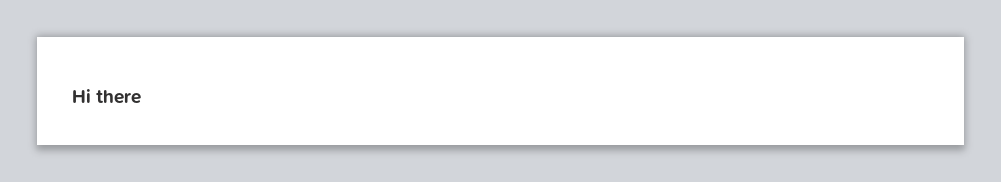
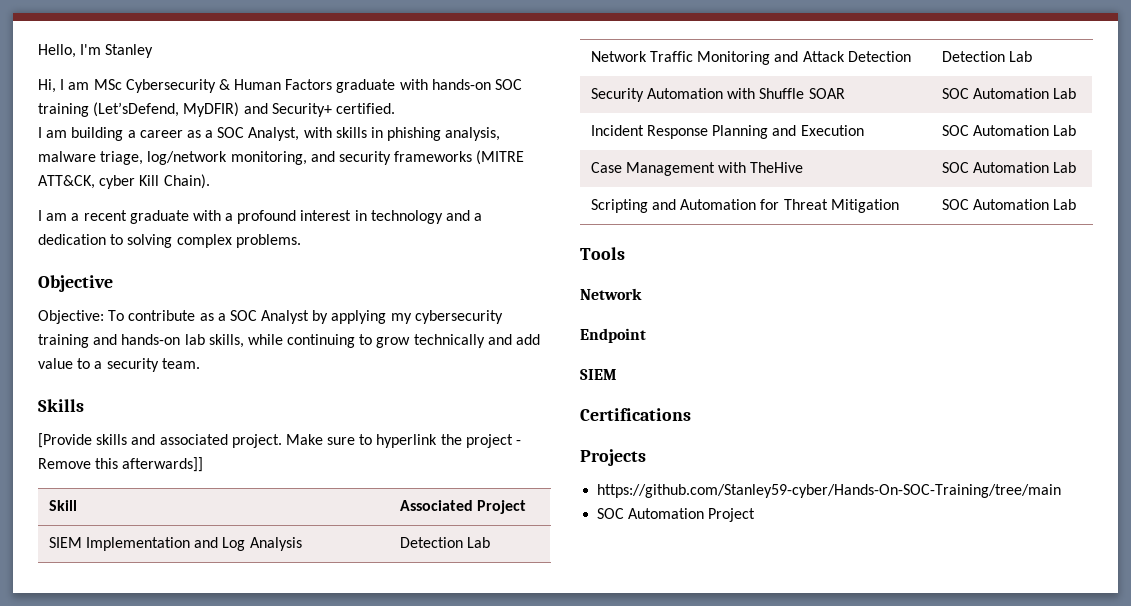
[72,89,142,104] Hi there -> [38,44,154,58] [38,79,523,93] [38,102,395,117] [38,127,501,141] [38,150,525,165] [38,174,210,189] [38,210,483,224] [38,234,301,248] [38,275,113,292] [38,310,503,324] [38,334,541,348] [38,358,200,372] [38,399,84,412] [38,433,522,448] [38,457,204,472] [48,500,77,511] [399,500,526,514] [48,537,302,551] [399,537,490,548] [590,51,911,65] [941,51,1032,62] [590,88,845,102] [941,88,1077,99] [590,125,864,139] [941,125,1077,136] [590,162,804,176] [941,162,1077,173] [590,199,899,213] [941,199,1077,210] [580,247,625,260] [580,288,642,300] [580,328,646,343] [580,369,617,380] [580,408,691,421] [580,449,646,466] [597,484,1062,498] [597,508,756,522] Hello, I'm Stanley // Hi, I am MSc Cybersecurity & Human Factors graduate with hands-on SOC training (Let’sDefend, MyDFIR) and Security+ certified. // I am building a career as a SOC Analyst, with skills in phishing analysis, malware triage, log/network monitoring, and security frameworks (MITRE ATT&CK, cyber Kill Chain). // I am a recent graduate with a profound interest in technology and a dedication to solving complex problems. // Objective // Objective: To contribute as a SOC Analyst by applying my cybersecurity training and hands-on lab skills, while continuing to grow technically and add value to a security team. // Skills // [Provide skills and associated project. Make sure to hyperlink the project - Remove this afterwards]] // Skill | Associated Project // SIEM Implementation and Log Analysis | Detection Lab // Network Traffic Monitoring and Attack Detection | Detection Lab // Security Automation with Shuffle SOAR | SOC Automation Lab // Incident Response Planning and Execution | SOC Automation Lab // Case Management with TheHive | SOC Automation Lab // Scripting and Automation for Threat Mitigation | SOC Automation Lab // Tools // Network // Endpoint // SIEM // Certifications // Projects // https://github.com/Stanley59-cyber/Hands-On-SOC-Training/tree/main // SOC Automation Project

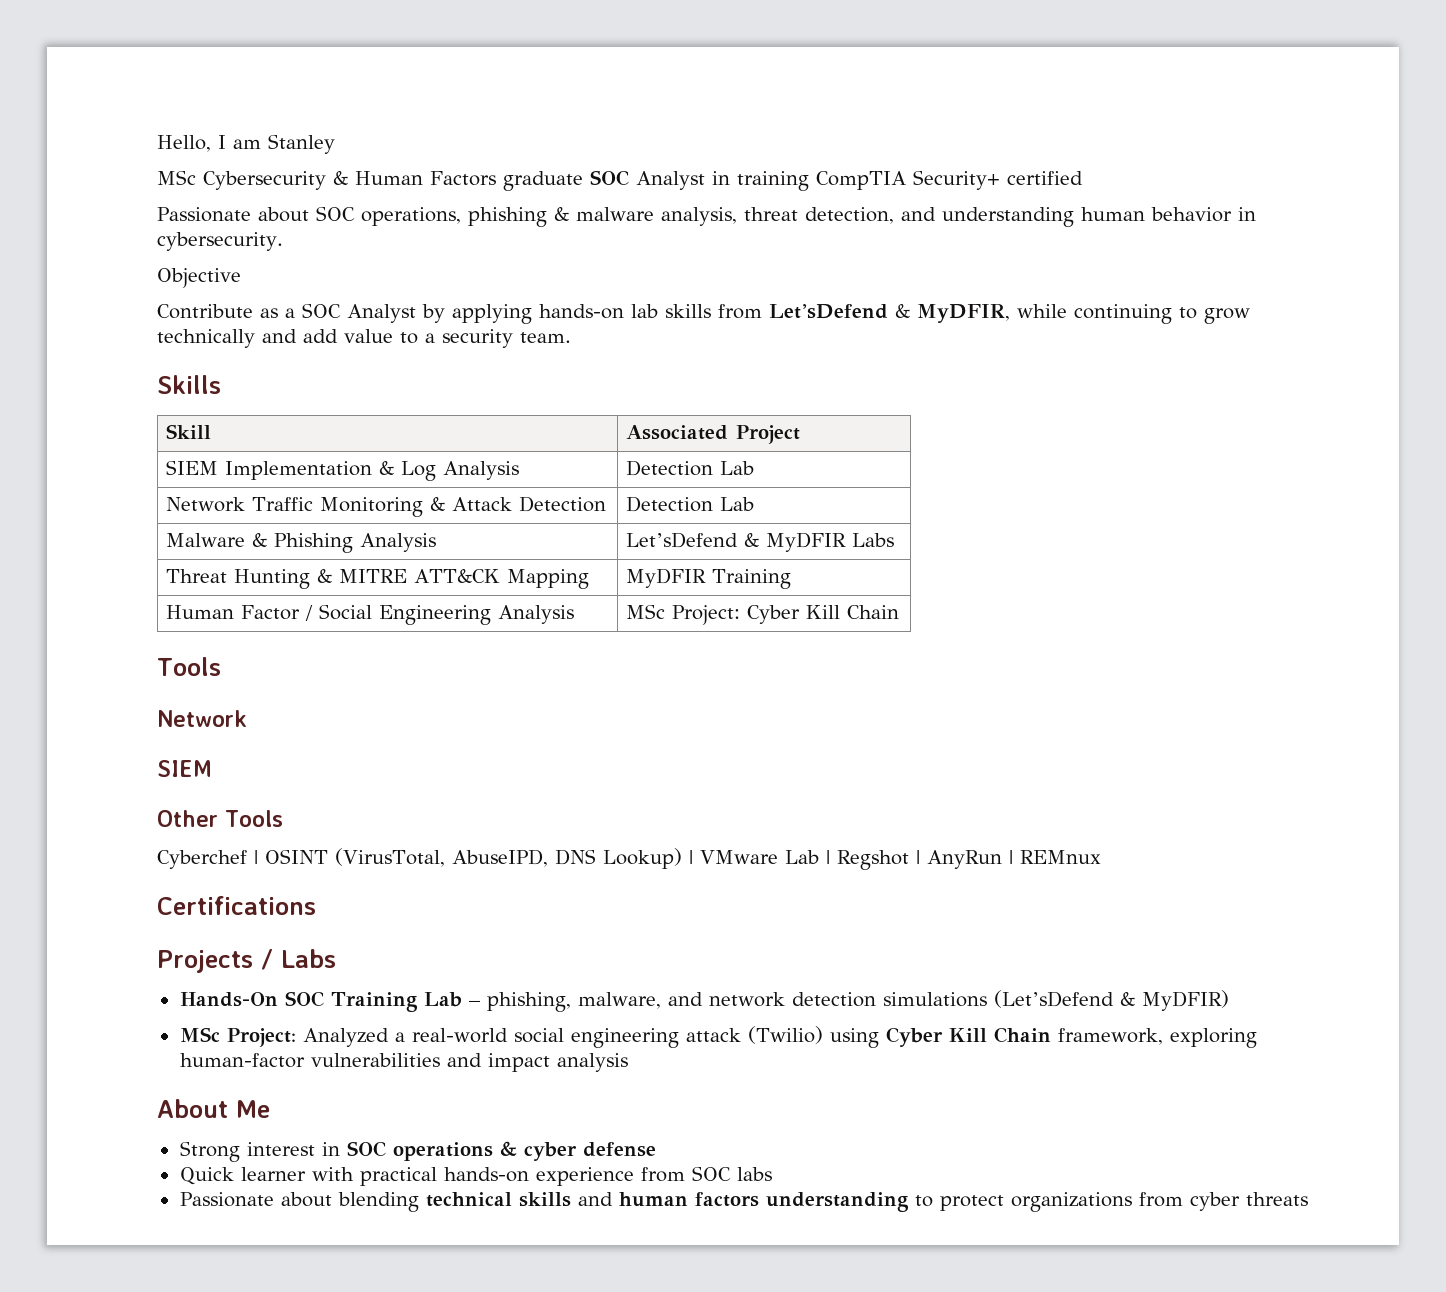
[80,44,102,55] I'm -> [218,135,261,149] I am
[38,79,90,93] Hi, I am -> (335, 144) none
[399,79,523,90] [38,102,395,117] [38,127,501,141] [38,150,525,165] [38,174,210,189] [38,210,483,224] [38,234,301,248] [38,275,113,292] [38,310,196,324] with hands-on SOC training (Let’sDefend, MyDFIR) and Security+ certified. // I am building a career as a SOC Analyst, with skills in phishing analysis, malware triage, log/network monitoring, and security frameworks (MITRE ATT&CK, cyber Kill Chain). // I am a recent graduate with a profound interest in technology and a dedication to solving complex problems. // Objective // Objective: To contribute -> [590,170,1083,191] [157,206,1256,227] [157,232,283,251] [157,268,241,288] [157,304,253,319] SOC Analyst in training CompTIA Security+ certified // Passionate about SOC operations, phishing & malware analysis, threat detection, and understanding human behavior in cybersecurity. // Objective // Contribute
[390,310,503,324] [38,334,244,348] my cybersecurity training and hands-on lab skills, -> [539,303,1010,323] hands-on lab skills from Let’sDefend & MyDFIR,
[38,433,522,448] [38,457,204,472] // [Provide skills and associated project. Make sure to hyperlink the project - Remove this afterwards]] -> (221, 384) none
[194,537,219,548] and -> [379,460,395,475] &
[774,51,799,62] and -> [430,496,446,511] &
[590,88,845,102] [941,88,1077,99] [590,125,864,139] [941,125,1077,136] [590,162,804,176] [941,162,1077,173] [590,199,899,213] [941,199,1077,210] [580,247,625,260] [580,288,642,300] [580,328,646,343] [580,369,617,380] [580,408,691,421] [580,449,646,466] [597,484,1062,498] [597,508,756,522] Security Automation with Shuffle SOAR | SOC Automation Lab // Incident Response Planning and Execution | SOC Automation Lab // Case Management with TheHive | SOC Automation Lab // Scripting and Automation for Threat Mitigation | SOC Automation Lab // Tools // Network // Endpoint // SIEM // Certifications // Projects // https://github.com/Stanley59-cyber/Hands-On-SOC-Training/tree/main // SOC Automation Project -> [166,532,437,553] [626,532,895,552] [166,568,590,589] [626,568,792,589] [166,604,575,625] [626,604,900,625] [157,657,221,676] [157,710,247,727] [157,760,212,777] [157,810,283,827] [157,848,1101,870] [157,896,316,915] [157,949,336,973] [179,990,1229,1012] [179,1026,1257,1048] [179,1053,628,1072] [157,1099,270,1118] [179,1141,656,1162] [179,1166,772,1186] [179,1192,1308,1212] Malware & Phishing Analysis | Let’sDefend & MyDFIR Labs // Threat Hunting & MITRE ATT&CK Mapping | MyDFIR Training // Human Factor / Social Engineering Analysis | MSc Project: Cyber Kill Chain // Tools // Network // SIEM // Other Tools // Cyberchef | OSINT (VirusTotal, AbuseIPD, DNS Lookup) | VMware Lab | Regshot | AnyRun | REMnux // Certifications // Projects / Labs // Hands-On SOC Training Lab – phishing, malware, and network detection simulations (Let’sDefend & MyDFIR) // MSc Project: Analyzed a real-world social engineering attack (Twilio) using Cyber Kill Chain framework, exploring human-factor vulnerabilities and impact analysis // About Me // Strong interest in SOC operations & cyber defense // Quick learner with practical hands-on experience from SOC labs // Passionate about blending technical skills and human factors understanding to protect organizations from cyber threats

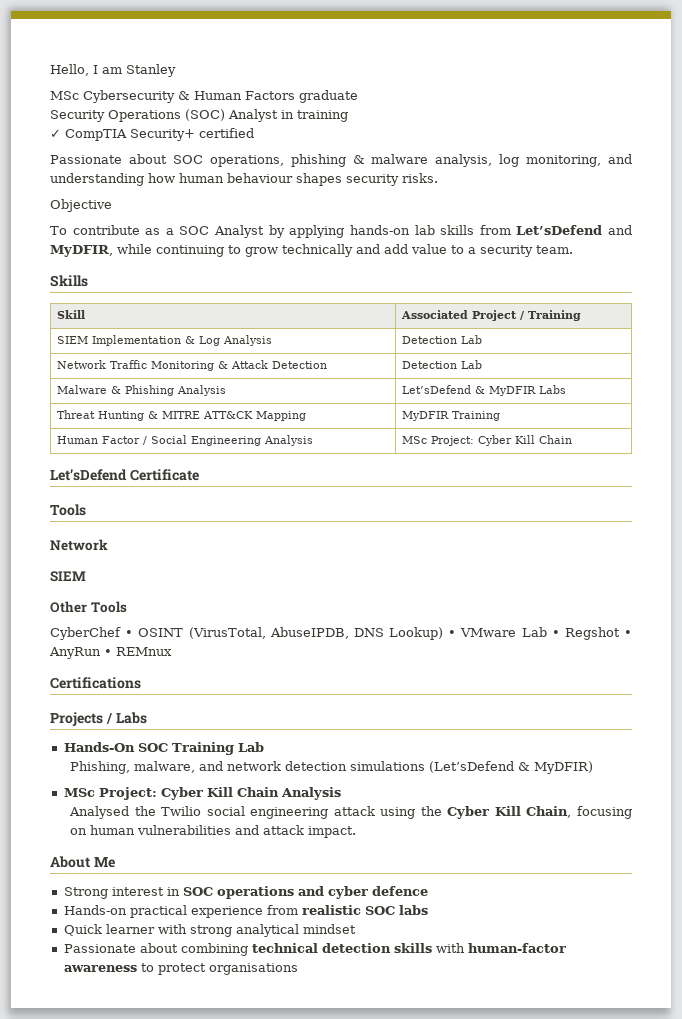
[590,170,629,186] SOC -> [50,109,225,122] // Security Operations (SOC)
(809, 181) none -> [50,129,61,138] // ✓
[743,207,1256,227] [157,232,283,251] threat detection, and understanding human behavior in cybersecurity. -> [499,154,632,167] [50,173,438,186] log monitoring, and understanding how human behaviour shapes security risks.
[157,304,253,319] Contribute -> [50,225,140,235] To contribute
[895,303,910,318] & -> [608,225,633,235] and
(801, 434) none -> [519,310,581,321] / Training
(900, 612) none -> [50,469,199,481] // Let’sDefend Certificate
[157,850,258,869] Cyberchef | -> [50,627,134,640] CyberChef •
[451,849,548,867] AbuseIPD, -> [269,627,349,639] AbuseIPDB,
[688,850,693,864] | -> [448,630,457,637] •
[825,850,1013,870] | Regshot | AnyRun | -> [551,627,632,640] [49,647,112,659] • Regshot • AnyRun •
[468,992,571,1012] – phishing, -> [70,761,131,774] // Phishing,
[302,1026,1257,1048] [179,1053,628,1072] Analyzed a real-world social engineering attack (Twilio) using Cyber Kill Chain framework, exploring human-factor vulnerabilities and impact analysis -> [160,787,341,800] [69,806,632,819] [70,825,357,838] Cyber Kill Chain Analysis // Analysed the Twilio social engineering attack using the Cyber Kill Chain, focusing on human vulnerabilities and attack impact.
[499,1141,656,1161] [179,1166,772,1186] [179,1192,1308,1212] & cyber defense // Quick learner with practical hands-on experience from SOC labs // Passionate about blending technical skills and human factors understanding to protect organizations from cyber threats -> [297,886,428,899] [63,905,428,918] [63,924,356,937] [63,943,566,956] [63,963,298,975] and cyber defence // Hands-on practical experience from realistic SOC labs // Quick learner with strong analytical mindset // Passionate about combining technical detection skills with human-factor awareness to protect organisations

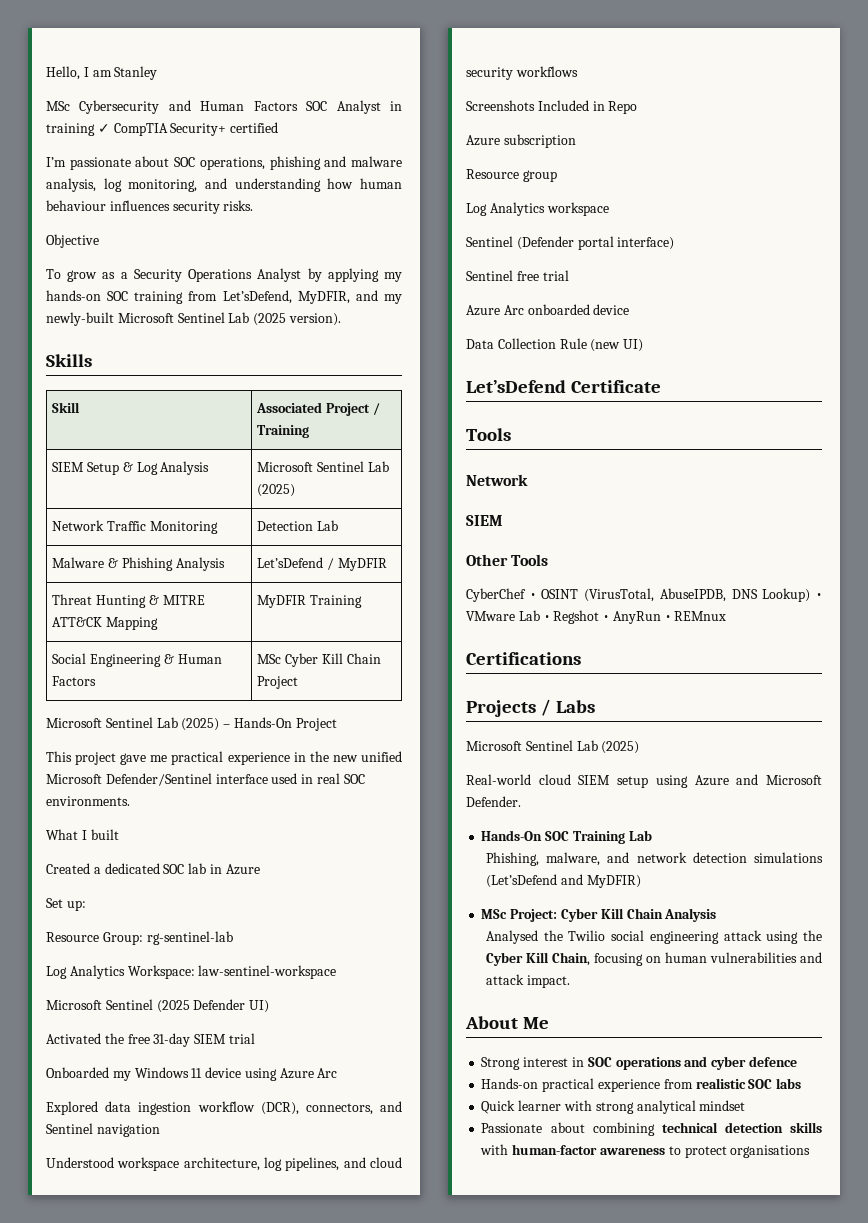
[178,90,358,103] [50,109,225,122] & Human Factors graduate // Security Operations (SOC) -> [168,100,328,111] and Human Factors SOC
(348, 116) // -> (95, 129) none
[50,155,122,164] Passionate -> [46,157,131,170] I’m passionate
[352,155,365,164] & -> [324,156,347,167] and
[296,173,342,186] shapes -> [109,200,170,211] influences
[72,225,140,235] contribute -> [67,270,98,282] grow
[179,226,210,235] SOC -> [133,269,253,282] Security Operations
[349,225,633,235] [50,244,573,257] hands-on lab skills from Let’sDefend and MyDFIR, while continuing to grow technically and add value to a security team. -> [384,272,403,282] [46,290,402,304] [46,312,341,326] my hands-on SOC training from Let’sDefend, MyDFIR, and my newly-built Microsoft Sentinel Lab (2025 version).
[91,335,181,346] Implementation -> [86,462,119,475] Setup
[401,335,482,344] Detection Lab -> [257,461,389,472] [257,484,296,497] Microsoft Sentinel Lab (2025)
[217,360,327,369] & Attack Detection -> (218, 527) none
[474,385,566,396] & MyDFIR Labs -> [326,558,387,571] / MyDFIR
[56,435,313,446] [401,435,572,446] Human Factor / Social Engineering Analysis | MSc Project: Cyber Kill Chain -> [52,653,222,667] [52,676,97,686] [257,653,381,667] [257,676,299,689] [46,717,337,731] [46,751,402,765] [46,773,365,786] [46,796,130,806] [46,829,119,840] [46,863,260,875] [46,898,86,911] [46,931,233,945] [46,965,337,979] [46,999,270,1013] [46,1033,255,1047] [46,1067,338,1081] [46,1101,402,1115] [46,1123,160,1137] [46,1157,402,1171] [466,66,578,80] [466,100,638,114] [466,134,576,148] [466,169,557,182] [466,202,609,216] [466,236,675,250] [466,270,569,281] [466,304,630,316] [466,338,644,352] Social Engineering & Human Factors | MSc Cyber Kill Chain Project // Microsoft Sentinel Lab (2025) – Hands-On Project // This project gave me practical experience in the new unified Microsoft Defender/Sentinel interface used in real SOC environments. // What I built // Created a dedicated SOC lab in Azure // Set up: // Resource Group: rg-sentinel-lab // Log Analytics Workspace: law-sentinel-workspace // Microsoft Sentinel (2025 Defender UI) // Activated the free 31-day SIEM trial // Onboarded my Windows 11 device using Azure Arc // Explored data ingestion workflow (DCR), connectors, and Sentinel navigation // Understood workspace architecture, log pipelines, and cloud security workflows // Screenshots Included in Repo // Azure subscription // Resource group // Log Analytics workspace // Sentinel (Defender portal interface) // Sentinel free trial // Azure Arc onboarded device // Data Collection Rule (new UI)
(147, 718) none -> [466,740,640,754] [466,774,822,788] [466,796,521,807] // Microsoft Sentinel Lab (2025) // Real-world cloud SIEM setup using Azure and Microsoft Defender.
[518,762,531,771] & -> [560,874,583,885] and

